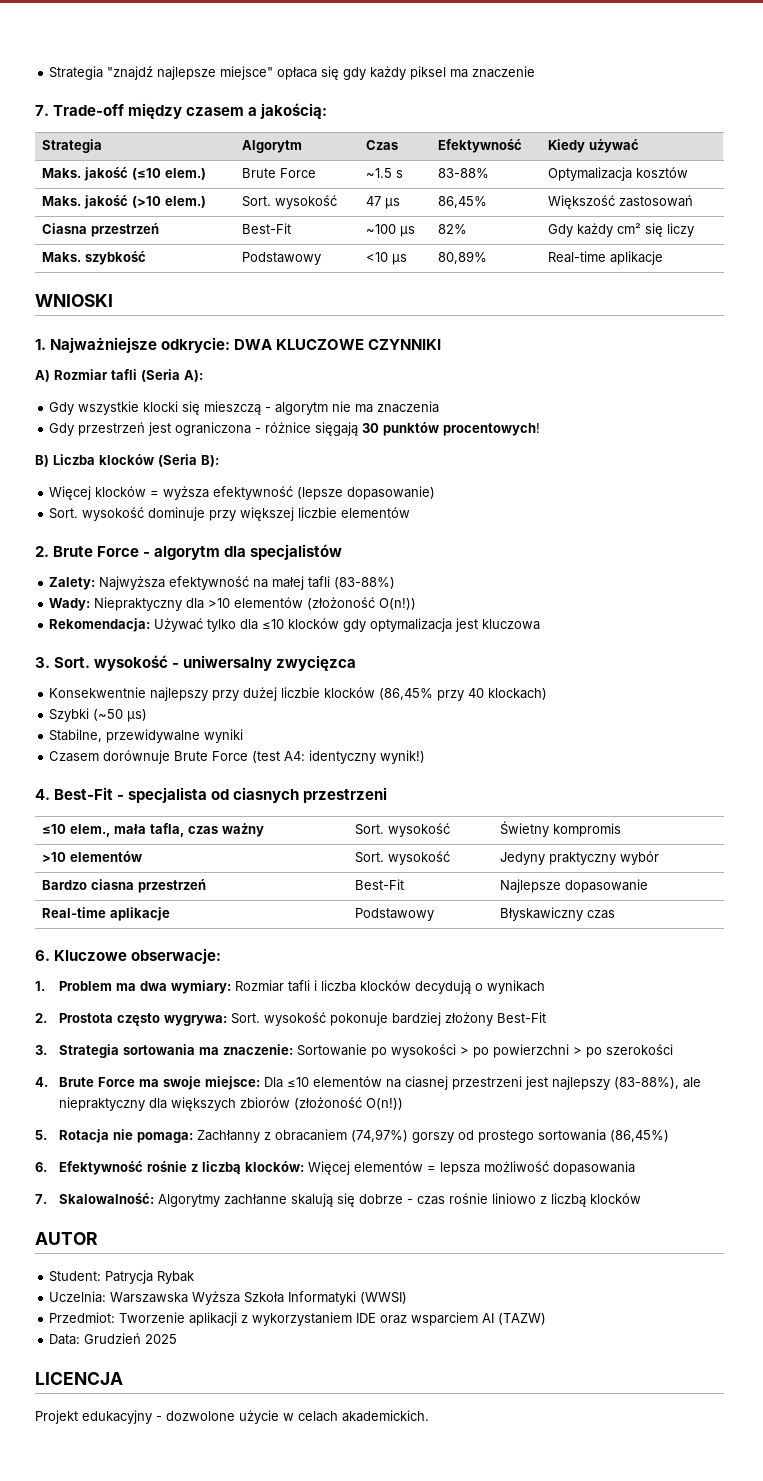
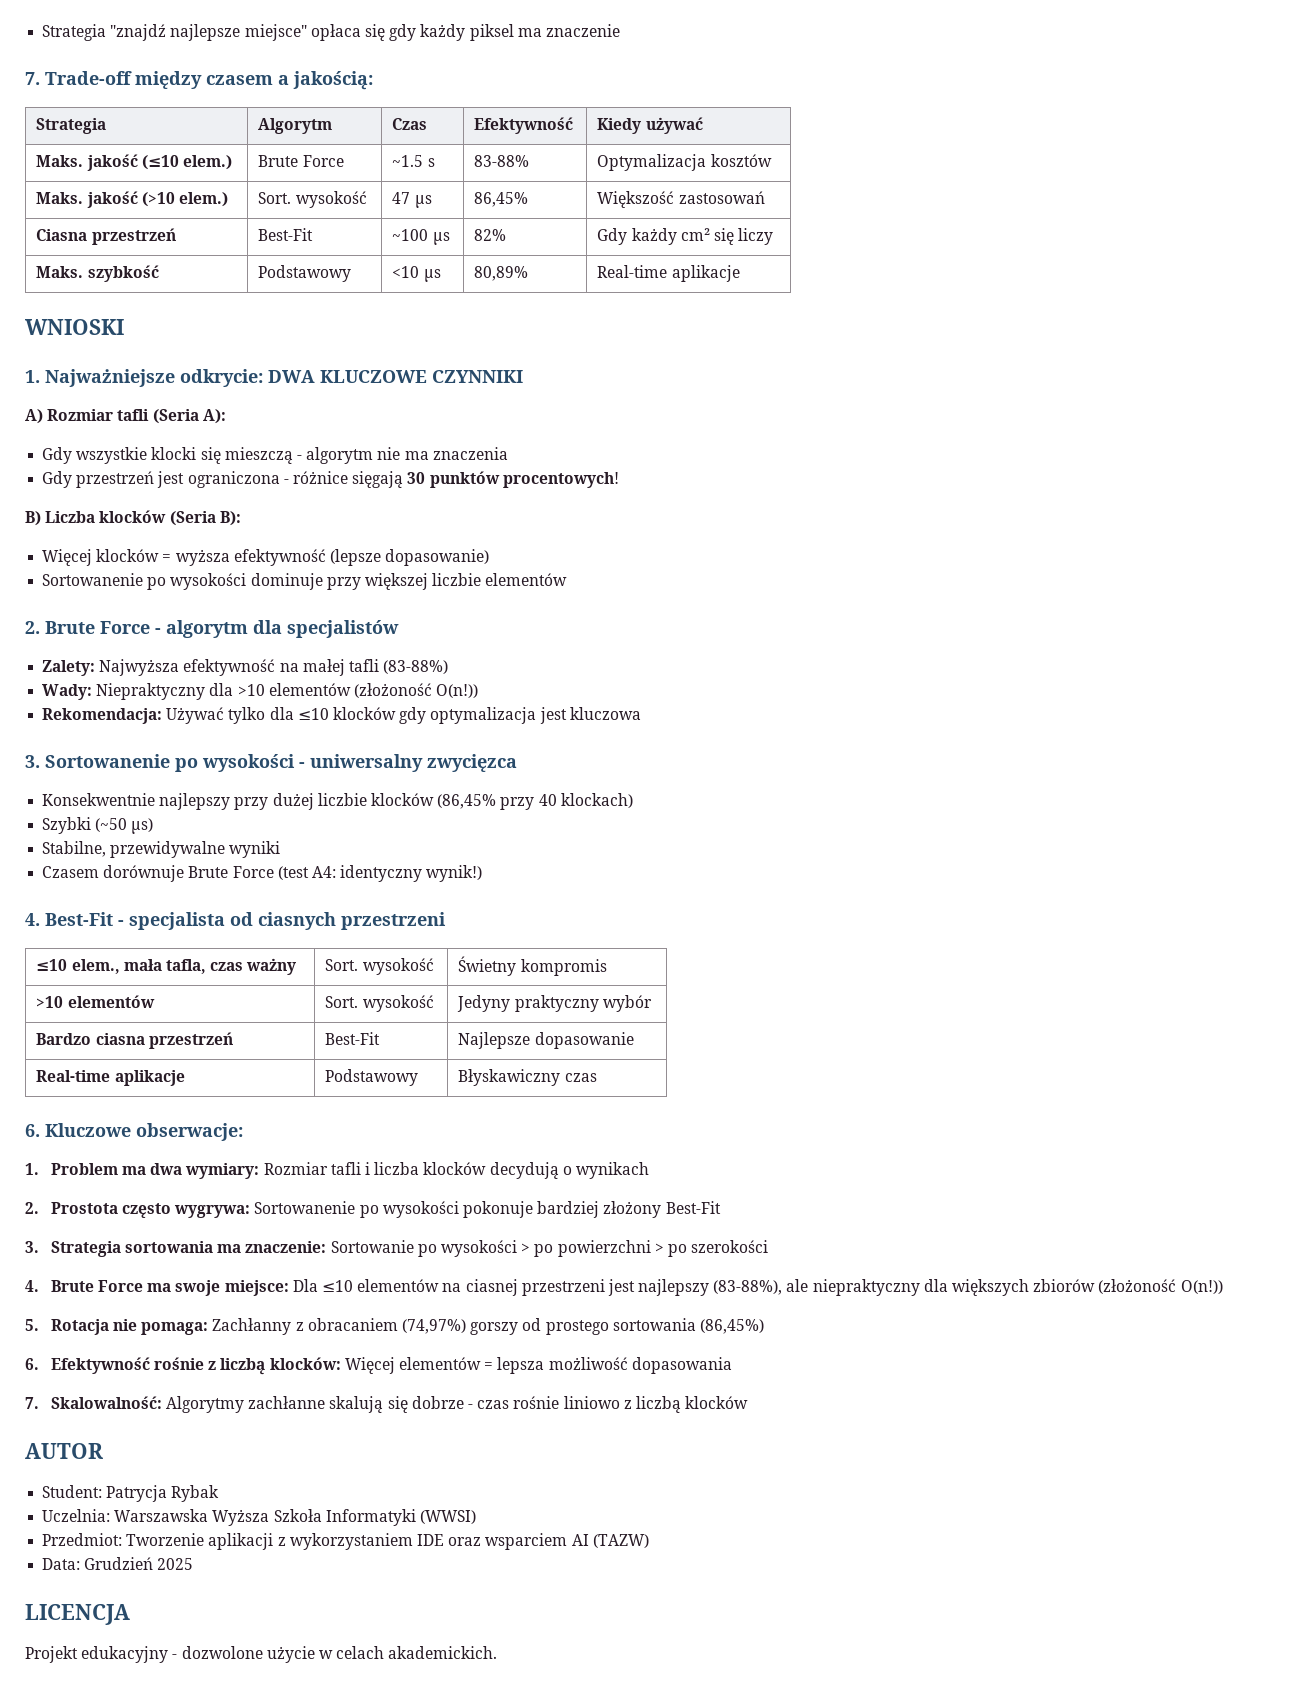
[49,507,145,521] Sort. wysokość -> [42,573,247,590] Sortowanenie po wysokości
[54,655,169,671] Sort. wysokość -> [45,754,295,772] Sortowanenie po wysokości
[230,1012,326,1026] Sort. wysokość -> [254,1201,459,1218] Sortowanenie po wysokości

